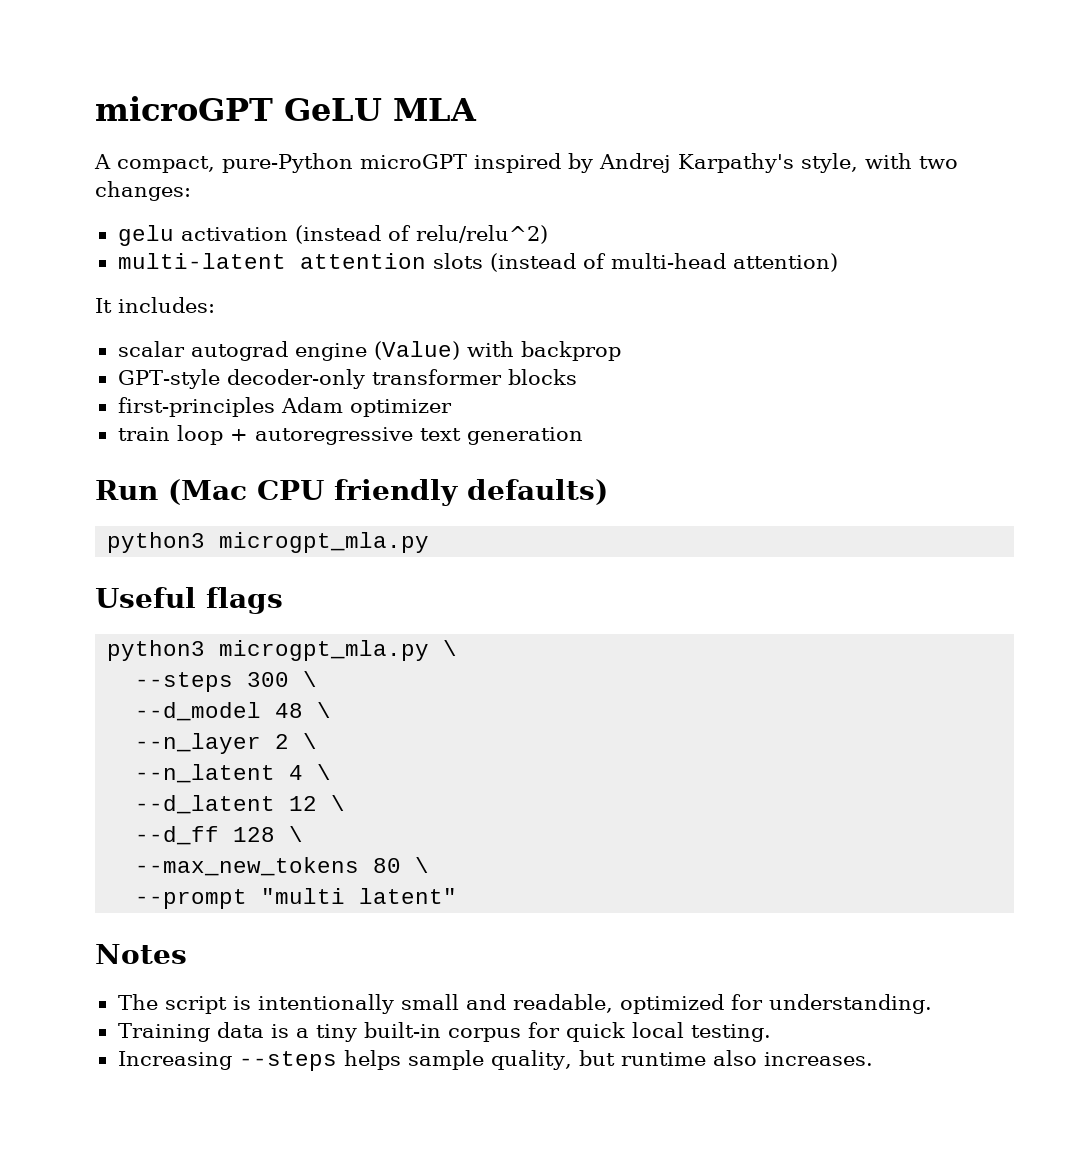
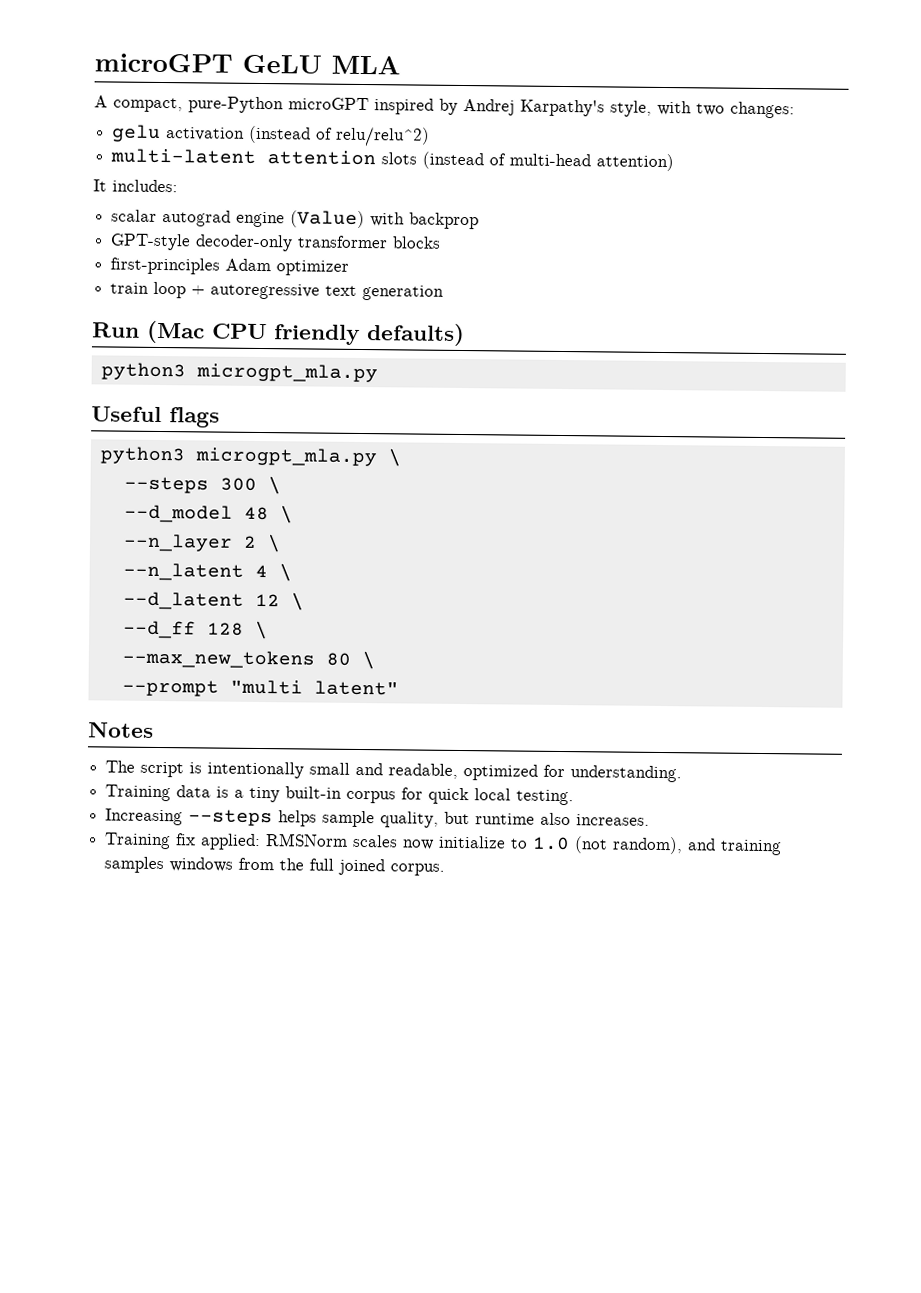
(873, 1059) none -> [104,832,783,856] [104,856,446,876] // Training fix applied: RMSNorm scales now initialize to 1.0 (not random), and training samples windows from the full joined corpus.

